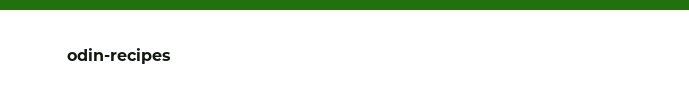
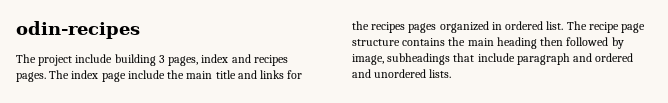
(171, 56) none -> [16,54,288,66] [16,70,303,82] [352,21,646,33] [352,37,624,49] [352,53,634,65] [352,69,452,78] // The project include building 3 pages, index and recipes pages. The index page include the main title and links for the recipes pages organized in ordered list. The recipe page structure contains the main heading then followed by image, subheadings that include paragraph and ordered and unordered lists.

